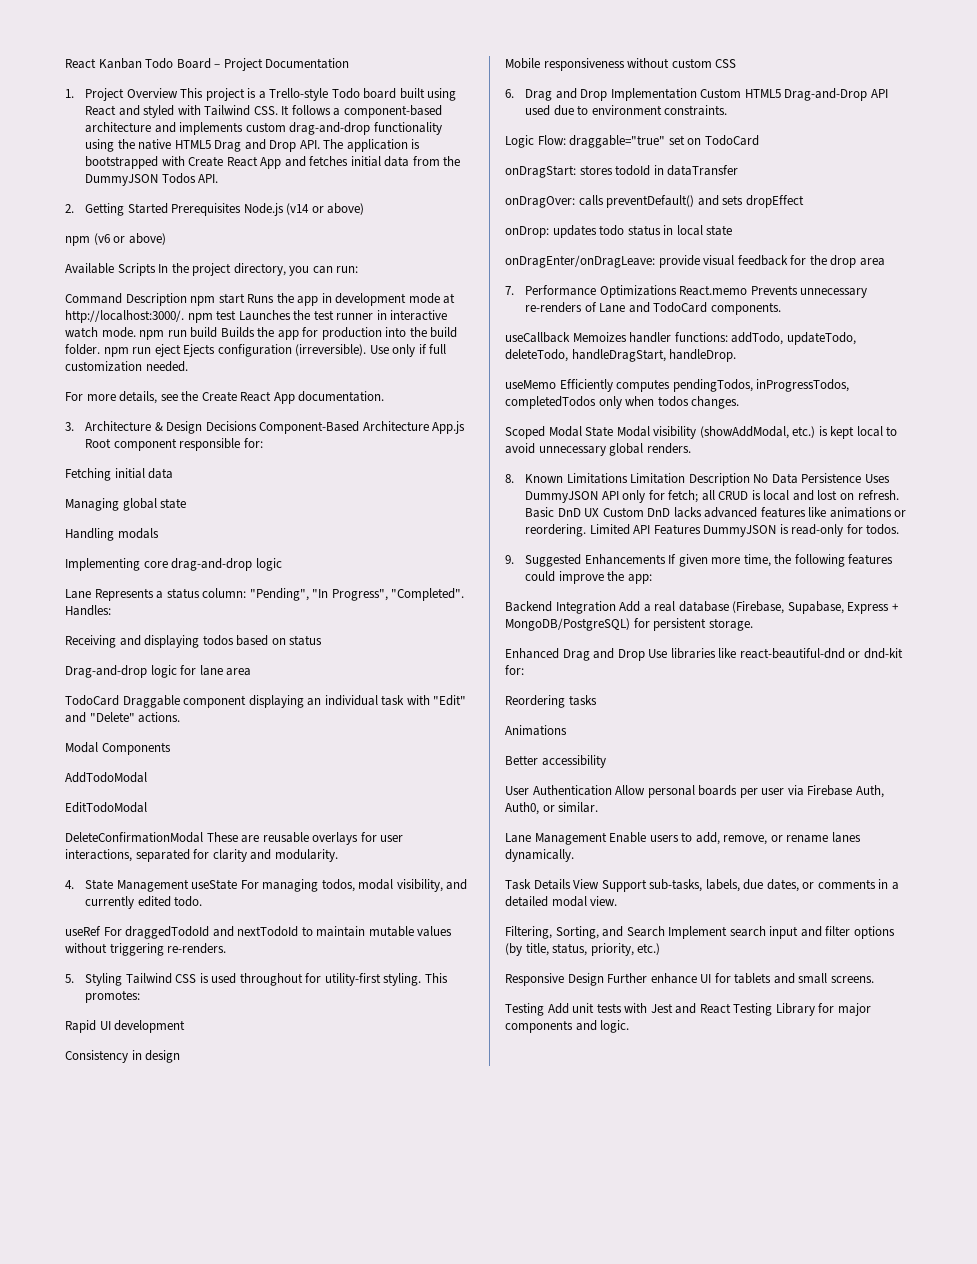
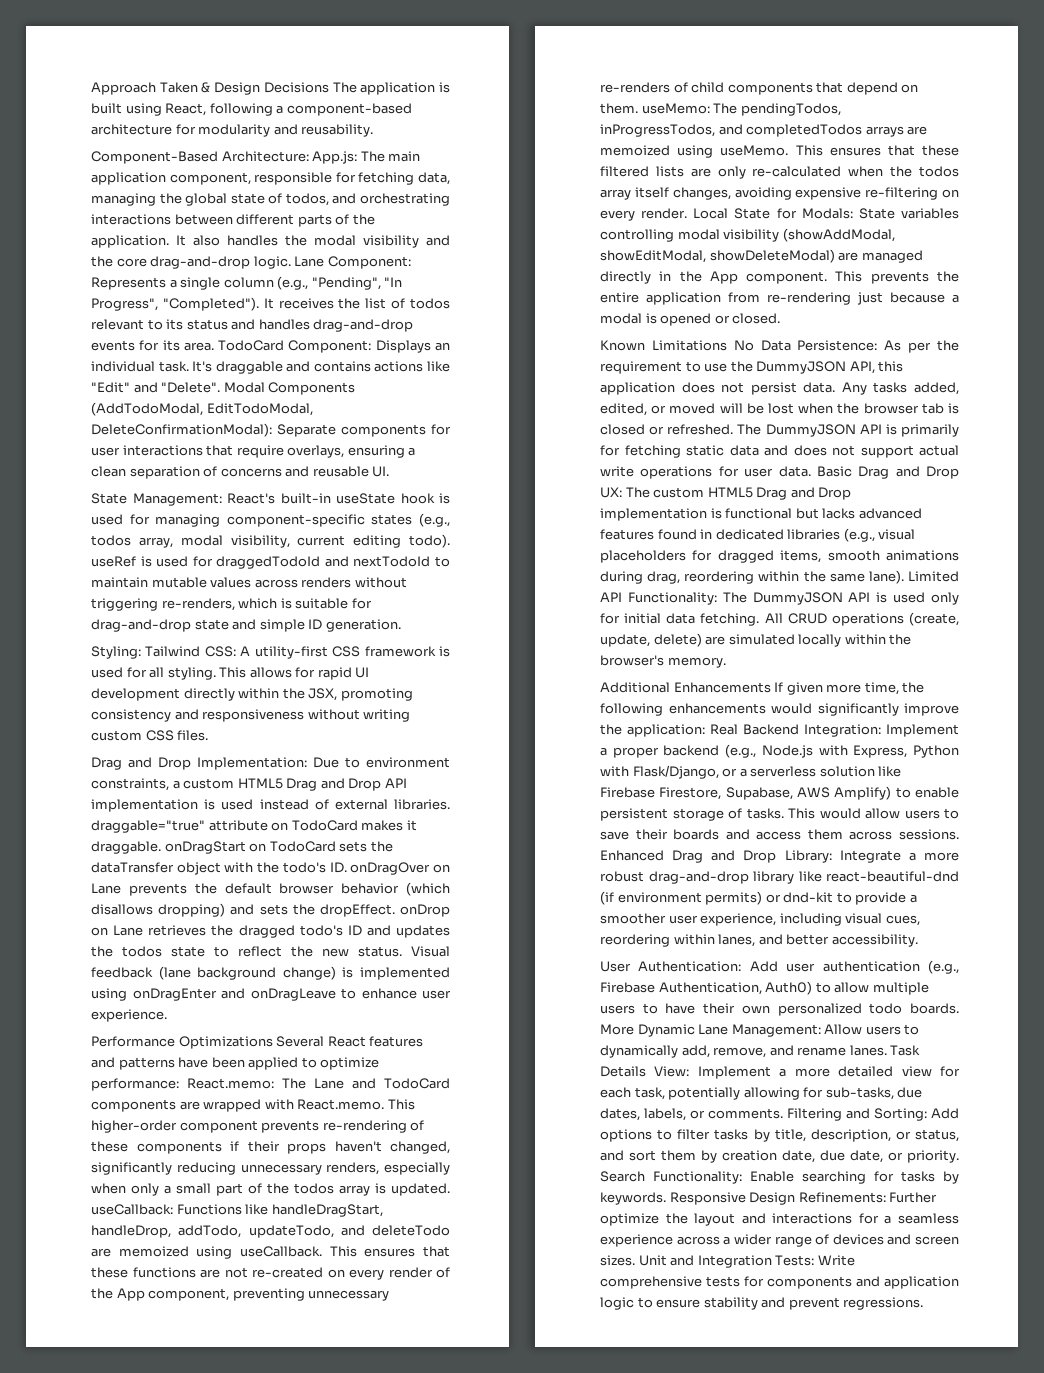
[65,58,350,71] [65,88,457,101] [85,105,442,118] [85,122,442,135] [85,139,421,152] [85,156,461,169] [85,173,219,186] [65,203,365,216] [65,233,166,246] [65,263,359,276] [65,293,456,306] [65,310,448,323] [65,327,458,340] [65,344,447,357] [65,361,188,372] [65,391,385,404] [65,421,466,434] [85,438,263,451] [65,468,174,481] [65,498,187,511] [65,528,159,541] [65,558,282,571] [65,588,465,601] [65,605,111,616] [65,635,323,648] [65,665,252,678] [65,695,467,708] [65,712,181,723] [65,742,171,755] [65,772,147,783] [65,802,147,813] [65,832,404,845] [65,849,338,862] [65,879,468,892] [85,896,203,909] [65,926,122,936] React Kanban Todo Board – Project Documentation // 1. Project Overview This project is a Trello-style Todo board built using React and styled with Tailwind CSS. It follows a component-based architecture and implements custom drag-and-drop functionality using the native HTML5 Drag and Drop API. The application is bootstrapped with Create React App and fetches initial data from the DummyJSON Todos API. // 2. Getting Started Prerequisites Node.js (v14 or above) // npm (v6 or above) // Available Scripts In the project directory, you can run: // Command Description npm start Runs the app in development mode at http://localhost:3000/. npm test Launches the test runner in interactive watch mode. npm run build Builds the app for production into the build folder. npm run eject Ejects configuration (irreversible). Use only if full customization needed. // For more details, see the Create React App documentation. // 3. Architecture & Design Decisions Component-Based Architecture App.js Root component responsible for: // Fetching initial data // Managing global state // Handling modals // Implementing core drag-and-drop logic // Lane Represents a status column: "Pending", "In Progress", "Completed". Handles: // Receiving and displaying todos based on status // Drag-and-drop logic for lane area // TodoCard Draggable component displaying an individual task with "Edit" and "Delete" actions. // Modal Components // AddTodoModal // EditTodoModal // DeleteConfirmationModal These are reusable overlays for user interactions, separated for clarity and modularity. // 4. State Management useState For managing todos, modal visibility, and currently edited todo. // useRef For -> [91,82,451,95] [91,103,412,116] [91,124,374,137] [91,151,421,164] [91,172,450,185] [91,193,450,206] [91,214,375,227] [91,235,450,248] [91,256,411,269] [91,276,403,290] [91,297,450,311] [91,319,414,332] [91,340,450,353] [91,361,450,374] [91,382,356,395] [91,402,313,416] [91,423,451,437] [91,445,416,458] [91,466,390,479] [91,493,450,506] [91,513,450,527] [91,534,450,548] [91,556,213,567] Approach Taken & Design Decisions The application is built using React, following a component-based architecture for modularity and reusability. // Component-Based Architecture: App.js: The main application component, responsible for fetching data, managing the global state of todos, and orchestrating interactions between different parts of the application. It also handles the modal visibility and the core drag-and-drop logic. Lane Component: Represents a single column (e.g., "Pending", "In Progress", "Completed"). It receives the list of todos relevant to its status and handles drag-and-drop events for its area. TodoCard Component: Displays an individual task. It's draggable and contains actions like "Edit" and "Delete". Modal Components (AddTodoModal, EditTodoModal, DeleteConfirmationModal): Separate components for user interactions that require overlays, ensuring a clean separation of concerns and reusable UI. // State Management: React's built-in useState hook is used for managing component-specific states (e.g., todos array, modal visibility, current editing todo). useRef is used for
[65,943,227,956] [65,973,448,986] [85,990,141,1003] [65,1020,186,1033] [65,1050,181,1063] [505,58,540,69] without triggering re-renders. // 5. Styling Tailwind CSS is used throughout for utility-first styling. This promotes: // Rapid UI development // Consistency in design // Mobile -> [254,577,407,588] [91,598,372,611] [91,619,401,632] [91,646,450,659] [91,667,370,680] [91,688,413,701] [91,709,199,722] across renders without triggering re-renders, which is suitable for drag-and-drop state and simple ID generation. // Styling: Tailwind CSS: A utility-first CSS framework is used for all styling. This allows for rapid UI development directly within the JSX, promoting consistency and
(670, 63) none -> [363,709,411,722] writing
[505,88,888,101] [525,105,728,116] [505,135,759,148] [505,165,739,178] [505,195,804,208] [505,225,733,238] [505,255,885,268] [505,285,868,298] [525,302,781,315] [505,332,856,345] [505,349,737,362] [505,379,850,392] [505,396,740,409] [505,426,898,439] [505,443,691,456] [505,473,890,486] [525,490,899,503] [525,507,907,518] [525,524,900,537] [505,554,582,567] // 6. Drag and Drop Implementation Custom HTML5 Drag-and-Drop API used due to environment constraints. // Logic Flow: draggable="true" set on TodoCard // onDragStart: stores todoId in dataTransfer // onDragOver: calls preventDefault() and sets dropEffect // onDrop: updates todo status in local state // onDragEnter/onDragLeave: provide visual feedback for the drop area // 7. Performance Optimizations React.memo Prevents unnecessary re-renders of Lane and TodoCard components. // useCallback Memoizes handler functions: addTodo, updateTodo, deleteTodo, handleDragStart, handleDrop. // useMemo Efficiently computes pendingTodos, inProgressTodos, completedTodos only when todos changes. // Scoped Modal State Modal visibility (showAddModal, etc.) is kept local to avoid unnecessary global renders. // 8. Known Limitations Limitation Description No Data Persistence Uses DummyJSON API only for fetch; all CRUD is local and lost on refresh. Basic DnD UX Custom DnD lacks advanced features like animations or reordering. Limited API Features DummyJSON is read-only for todos. // 9. Suggested -> [177,730,209,741] [91,757,450,770] [91,778,407,791] [91,799,450,812] [91,820,417,833] [91,841,393,854] [91,862,451,875] [91,882,450,896] [91,903,450,917] [91,925,450,938] [91,946,450,957] [91,966,450,980] [91,988,451,1001] [91,1009,167,1022] [91,1036,424,1049] [91,1057,380,1070] [91,1078,450,1091] [91,1099,415,1112] [91,1120,425,1133] [91,1141,450,1154] [91,1162,450,1175] [91,1183,450,1196] [91,1204,383,1217] [91,1225,450,1238] [91,1246,450,1259] [91,1267,450,1280] [91,1288,390,1301] [600,82,919,95] [600,103,841,116] [600,124,928,137] [600,145,959,158] [600,166,959,179] [600,187,959,200] [600,208,959,221] [600,228,895,242] [600,249,923,263] [600,271,959,284] [600,292,959,305] [600,313,781,326] [600,340,959,353] [600,361,904,374] [600,382,959,395] [600,403,959,416] [600,424,959,437] [600,445,959,458] [600,466,959,479] [600,487,852,500] [600,508,922,521] [600,528,916,542] [600,550,959,563] [600,570,959,584] [600,592,959,605] [600,612,959,626] [600,633,912,647] [600,655,726,668] [600,682,670,693] files. // Drag and Drop Implementation: Due to environment constraints, a custom HTML5 Drag and Drop API implementation is used instead of external libraries. draggable="true" attribute on TodoCard makes it draggable. onDragStart on TodoCard sets the dataTransfer object with the todo's ID. onDragOver on Lane prevents the default browser behavior (which disallows dropping) and sets the dropEffect. onDrop on Lane retrieves the dragged todo's ID and updates the todos state to reflect the new status. Visual feedback (lane background change) is implemented using onDragEnter and onDragLeave to enhance user experience. // Performance Optimizations Several React features and patterns have been applied to optimize performance: React.memo: The Lane and TodoCard components are wrapped with React.memo. This higher-order component prevents re-rendering of these components if their props haven't changed, significantly reducing unnecessary renders, especially when only a small part of the todos array is updated. useCallback: Functions like handleDragStart, handleDrop, addTodo, updateTodo, and deleteTodo are memoized using useCallback. This ensures that these functions are not re-created on every render of the App component, preventing unnecessary re-renders of child components that depend on them. useMemo: The pendingTodos, inProgressTodos, and completedTodos arrays are memoized using useMemo. This ensures that these filtered lists are only re-calculated when the todos array itself changes, avoiding expensive re-filtering on every render. Local State for Modals: State variables controlling modal visibility (showAddModal, showEditModal, showDeleteModal) are managed directly in the App component. This prevents the entire application from re-rendering just because a modal is opened or closed. // Known Limitations No Data Persistence: As per the requirement to use the DummyJSON API, this application does not persist data. Any tasks added, edited, or moved will be lost when the browser tab is closed or refreshed. The DummyJSON API is primarily for fetching static data and does not support actual write operations for user data. Basic Drag and Drop UX: The custom HTML5 Drag and Drop implementation is functional but lacks advanced features found in dedicated libraries (e.g., visual placeholders for dragged items, smooth animations during drag, reordering within the same lane). Limited API Functionality: The DummyJSON API is used only for initial data fetching. All CRUD operations (create, update, delete) are simulated locally within the browser's memory. // Additional
[848,554,894,565] [525,571,652,584] [505,601,899,614] [505,618,753,631] [505,648,903,661] [505,665,524,675] [505,695,597,708] [505,725,567,736] [505,755,606,768] [505,785,884,798] [505,802,599,815] [505,832,861,845] [505,849,574,862] [505,879,899,892] [505,896,618,907] [505,926,895,939] [505,943,661,956] [505,973,874,986] [505,1003,871,1016] [505,1020,630,1033] features could improve the app: // Backend Integration Add a real database (Firebase, Supabase, Express + MongoDB/PostgreSQL) for persistent storage. // Enhanced Drag and Drop Use libraries like react-beautiful-dnd or dnd-kit for: // Reordering tasks // Animations // Better accessibility // User Authentication Allow personal boards per user via Firebase Auth, Auth0, or similar. // Lane Management Enable users to add, remove, or rename lanes dynamically. // Task Details View Support sub-tasks, labels, due dates, or comments in a detailed modal view. // Filtering, Sorting, and Search Implement search input and filter options (by title, status, priority, etc.) // Responsive Design Further enhance UI for tablets and small screens. // Testing Add unit tests with Jest and React Testing Library for major components and logic. -> [668,703,959,716] [600,724,959,737] [600,744,959,758] [600,765,902,779] [600,786,959,800] [600,808,959,821] [600,829,959,840] [600,850,959,863] [600,871,959,884] [600,891,917,905] [600,913,920,926] [600,934,918,947] [600,960,959,974] [600,981,929,995] [600,1003,959,1016] [600,1024,920,1037] [600,1045,921,1058] [600,1066,960,1079] [600,1087,923,1100] [600,1108,959,1121] [600,1129,959,1142] [600,1150,959,1163] [600,1171,959,1184] [600,1192,938,1205] [600,1213,959,1226] [600,1234,959,1247] [600,1255,855,1268] [600,1276,959,1289] [600,1297,924,1310] enhancements would significantly improve the application: Real Backend Integration: Implement a proper backend (e.g., Node.js with Express, Python with Flask/Django, or a serverless solution like Firebase Firestore, Supabase, AWS Amplify) to enable persistent storage of tasks. This would allow users to save their boards and access them across sessions. Enhanced Drag and Drop Library: Integrate a more robust drag-and-drop library like react-beautiful-dnd (if environment permits) or dnd-kit to provide a smoother user experience, including visual cues, reordering within lanes, and better accessibility. // User Authentication: Add user authentication (e.g., Firebase Authentication, Auth0) to allow multiple users to have their own personalized todo boards. More Dynamic Lane Management: Allow users to dynamically add, remove, and rename lanes. Task Details View: Implement a more detailed view for each task, potentially allowing for sub-tasks, due dates, labels, or comments. Filtering and Sorting: Add options to filter tasks by title, description, or status, and sort them by creation date, due date, or priority. Search Functionality: Enable searching for tasks by keywords. Responsive Design Refinements: Further optimize the layout and interactions for a seamless experience across a wider range of devices and screen sizes. Unit and Integration Tests: Write comprehensive tests for components and application logic to ensure stability and prevent regressions.

